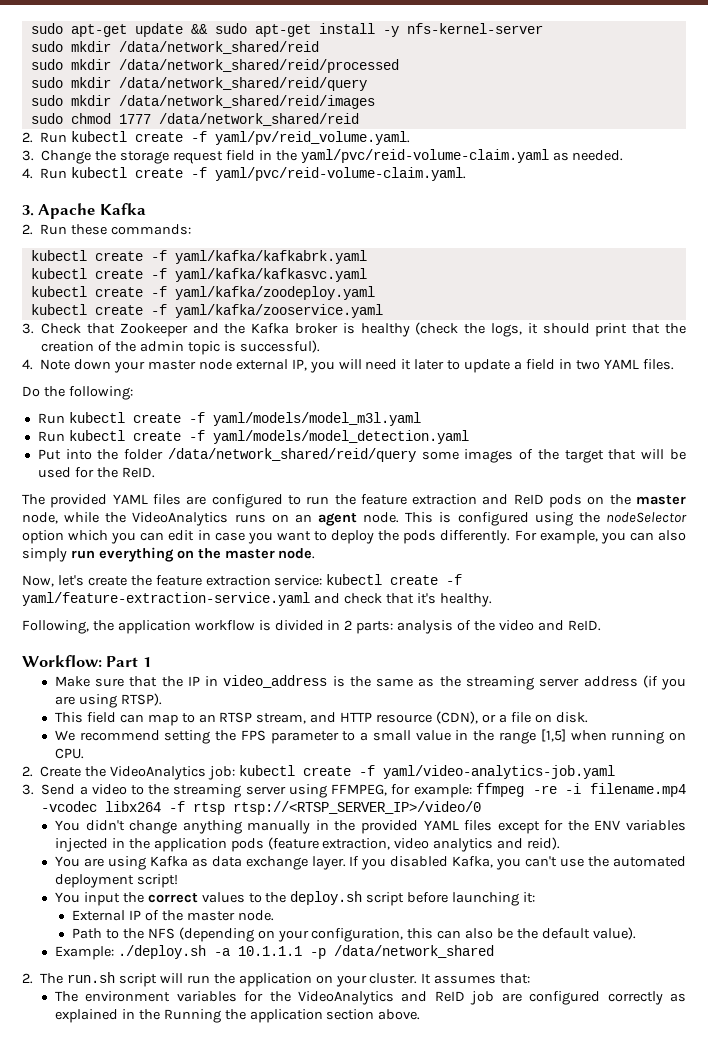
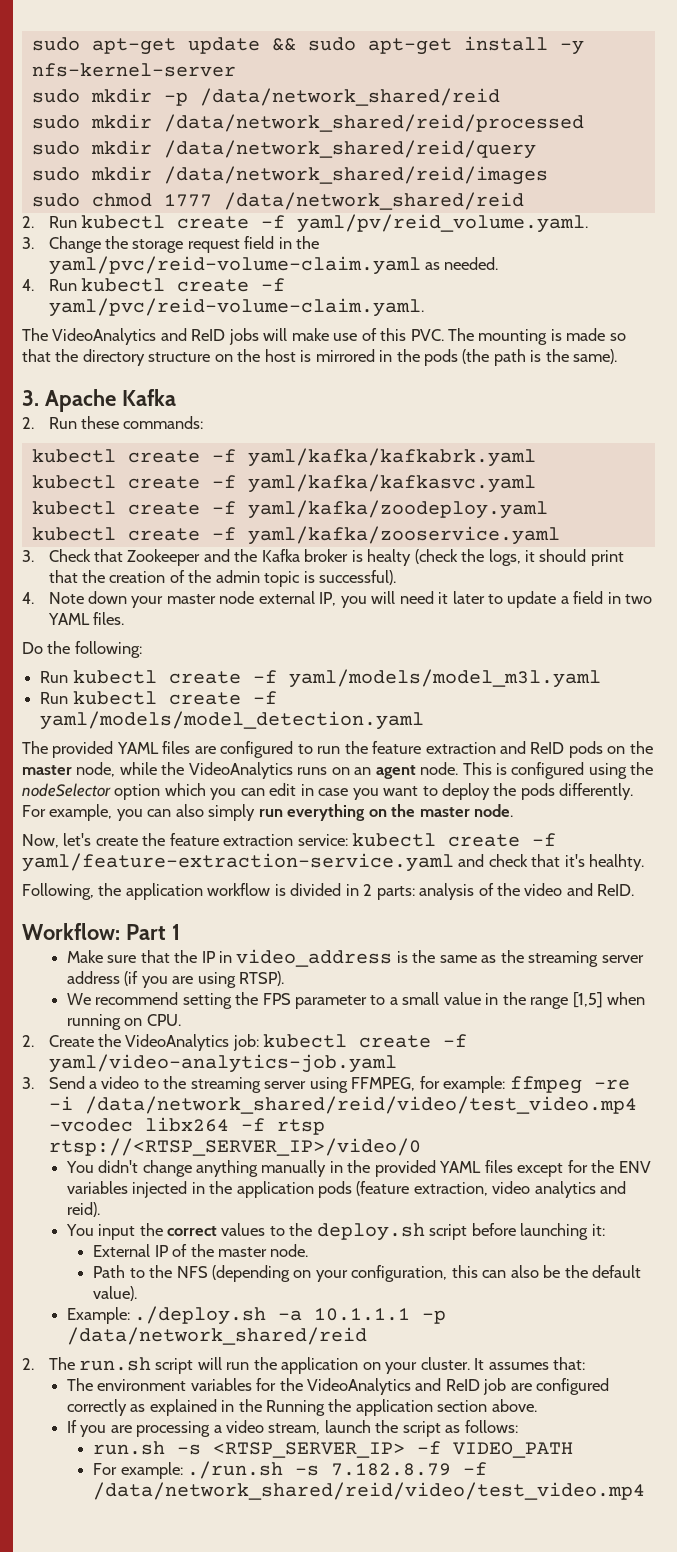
(111, 46) none -> [163,92,188,106] -p
(467, 174) none -> [22,328,626,345] [22,349,618,366] // The VideoAnalytics and ReID jobs will make use of this PVC. The mounting is made so that the directory structure on the host is mirrored in the pods (the path is the same).
[360,323,410,337] healthy -> [367,549,412,566] healty
[37,448,686,463] [37,467,155,478] // Put into the folder /data/network_shared/reid/query some images of the target that will be used for the ReID. -> (425, 720) none
[439,593,492,607] healthy. -> [589,854,645,871] healhty.
[54,711,588,726] // This field can map to an RTSP stream, and HTTP resource (CDN), or a file on disk. -> (284, 978) none
[589,783,686,797] filename.mp4 -> [84,1096,637,1114] /data/network_shared/reid/video/test_video.mp4
[54,856,687,870] [54,874,178,888] // You are using Kafka as data exchange layer. If you disabled Kafka, you can't use the automated deployment script! -> (100, 1209) none
[333,945,494,958] /data/network_shared -> [66,1327,367,1345] /data/network_shared/reid
(421, 1014) none -> [66,1420,518,1437] [93,1441,574,1458] [93,1461,488,1479] [93,1482,646,1500] // If you are processing a video stream, launch the script as follows: // run.sh -s <RTSP_SERVER_IP> -f VIDEO_PATH // For example: ./run.sh -s 7.182.8.79 -f /data/network_shared/reid/video/test_video.mp4

